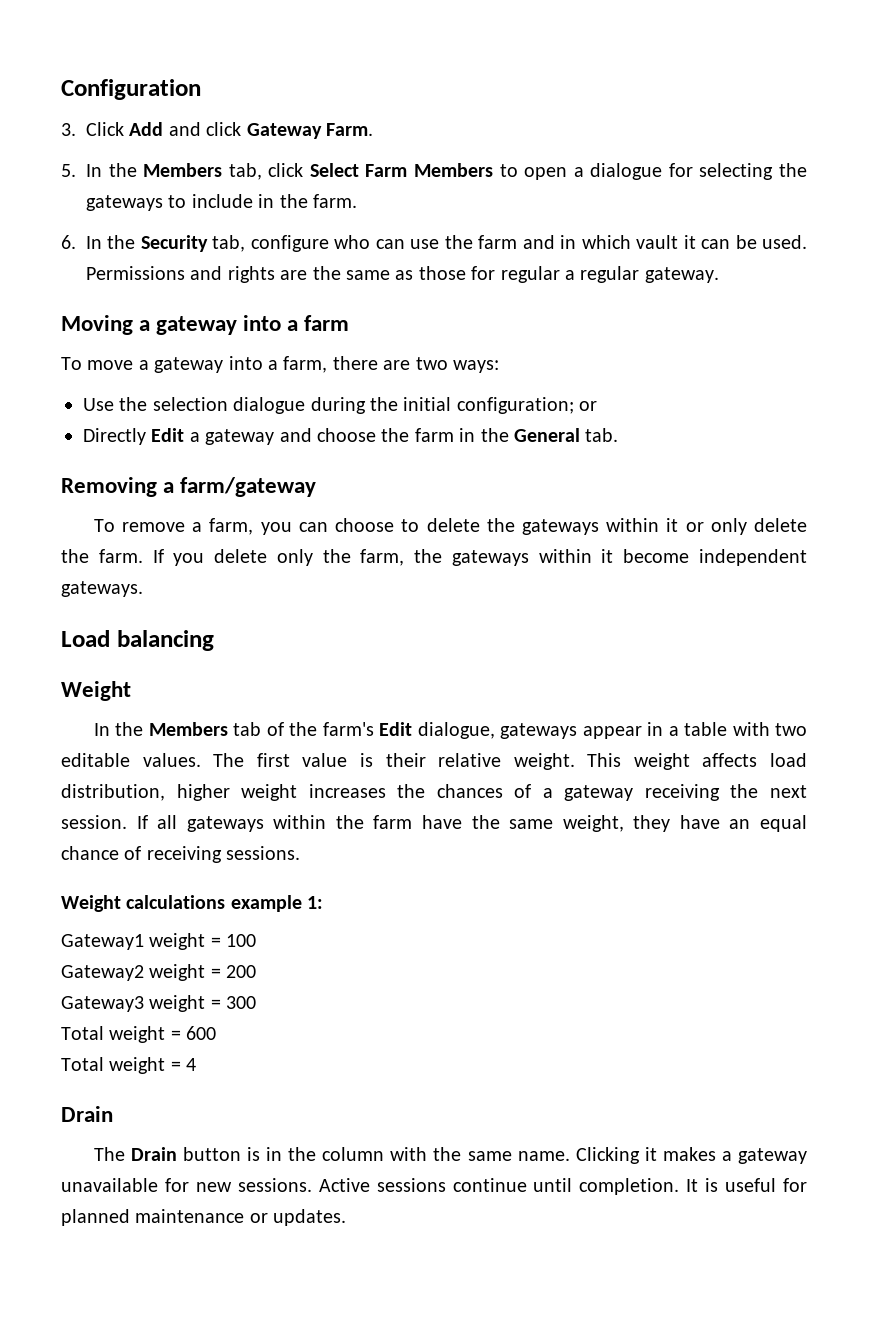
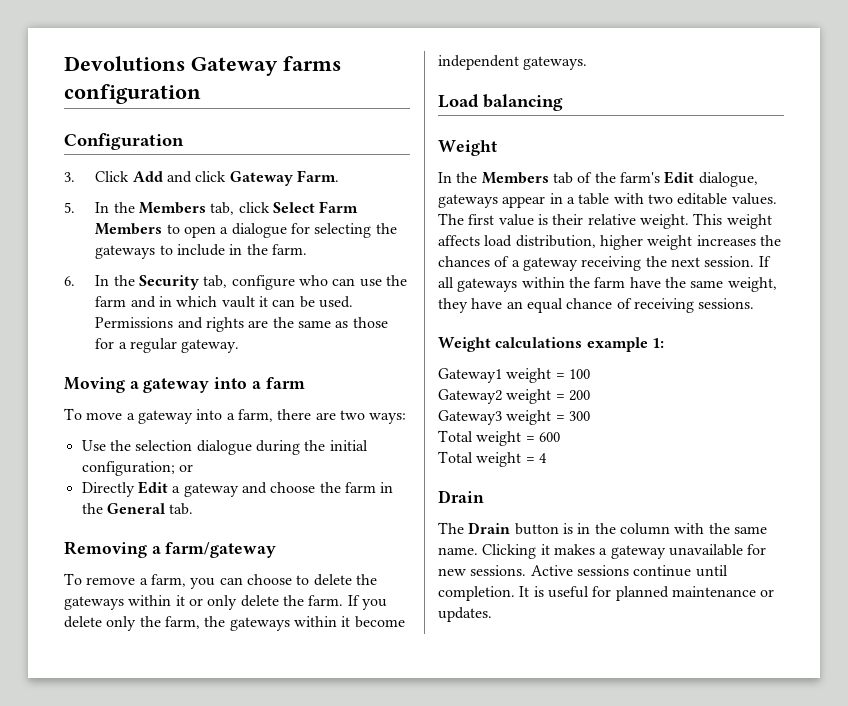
(61, 89) none -> [64,56,341,76] [64,84,201,104] Devolutions Gateway farms configuration //
[500,266,560,283] regular -> (115, 343) none

